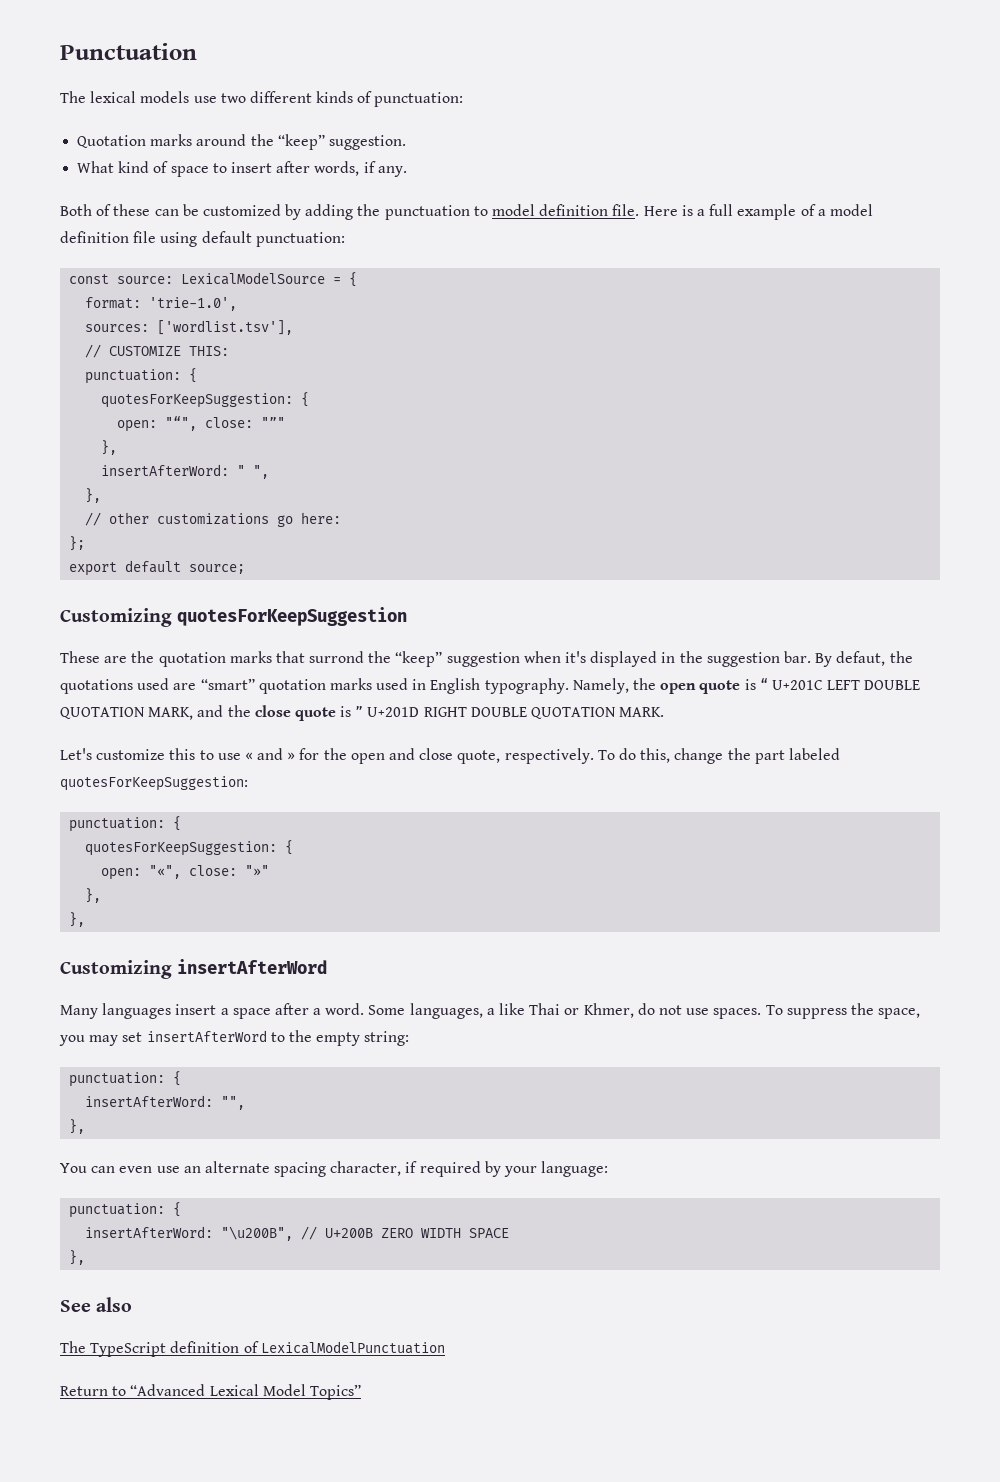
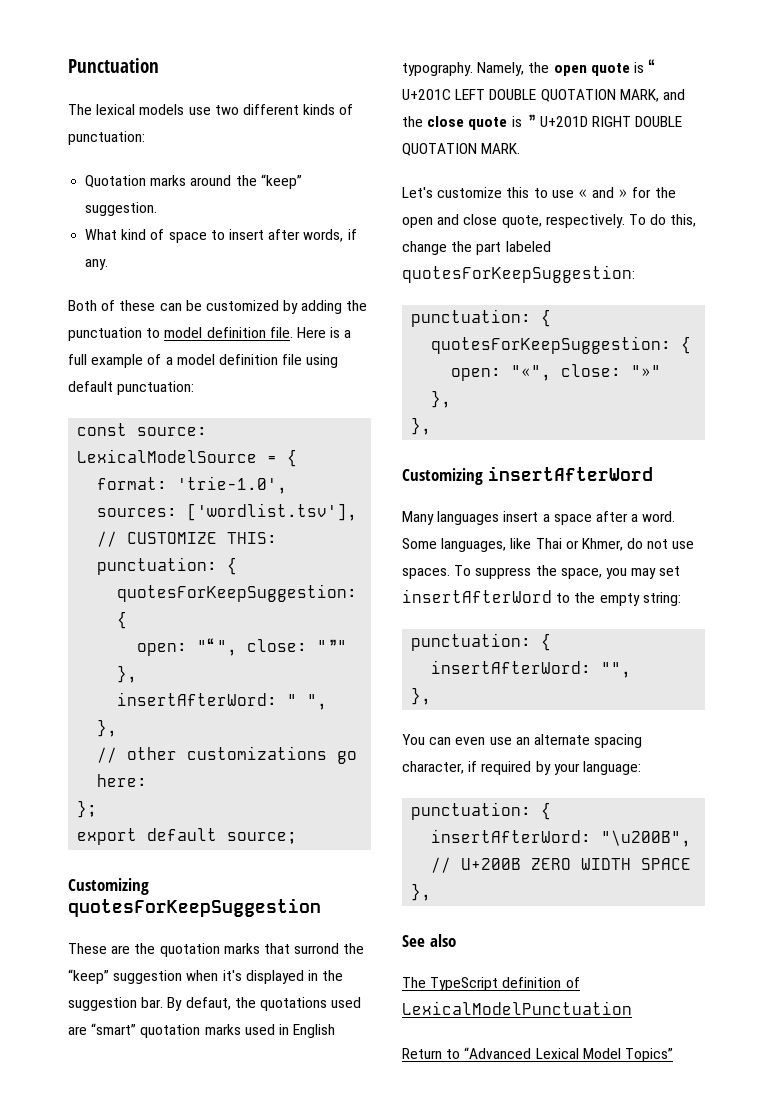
[486,1008,495,1015] a -> (507, 545) none

